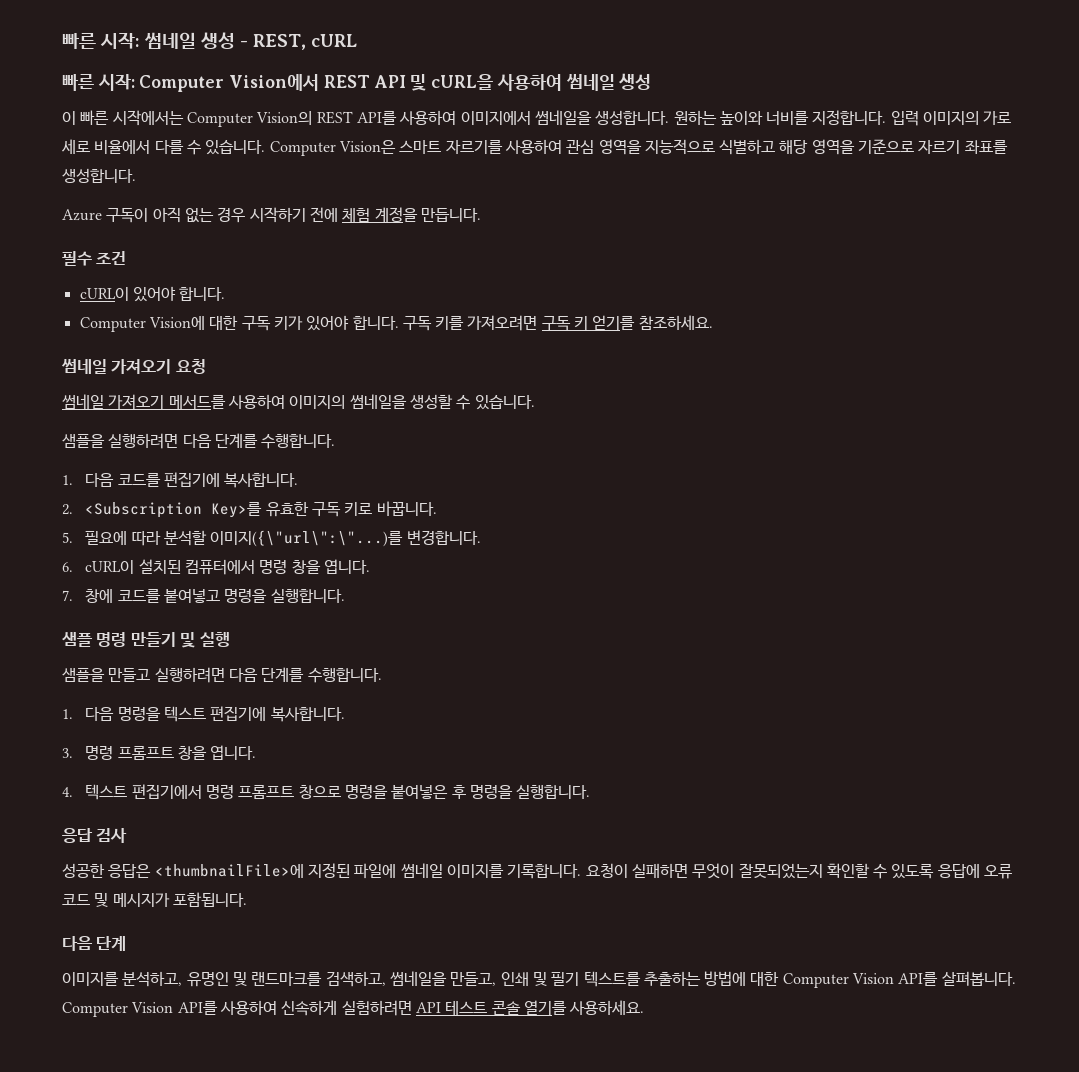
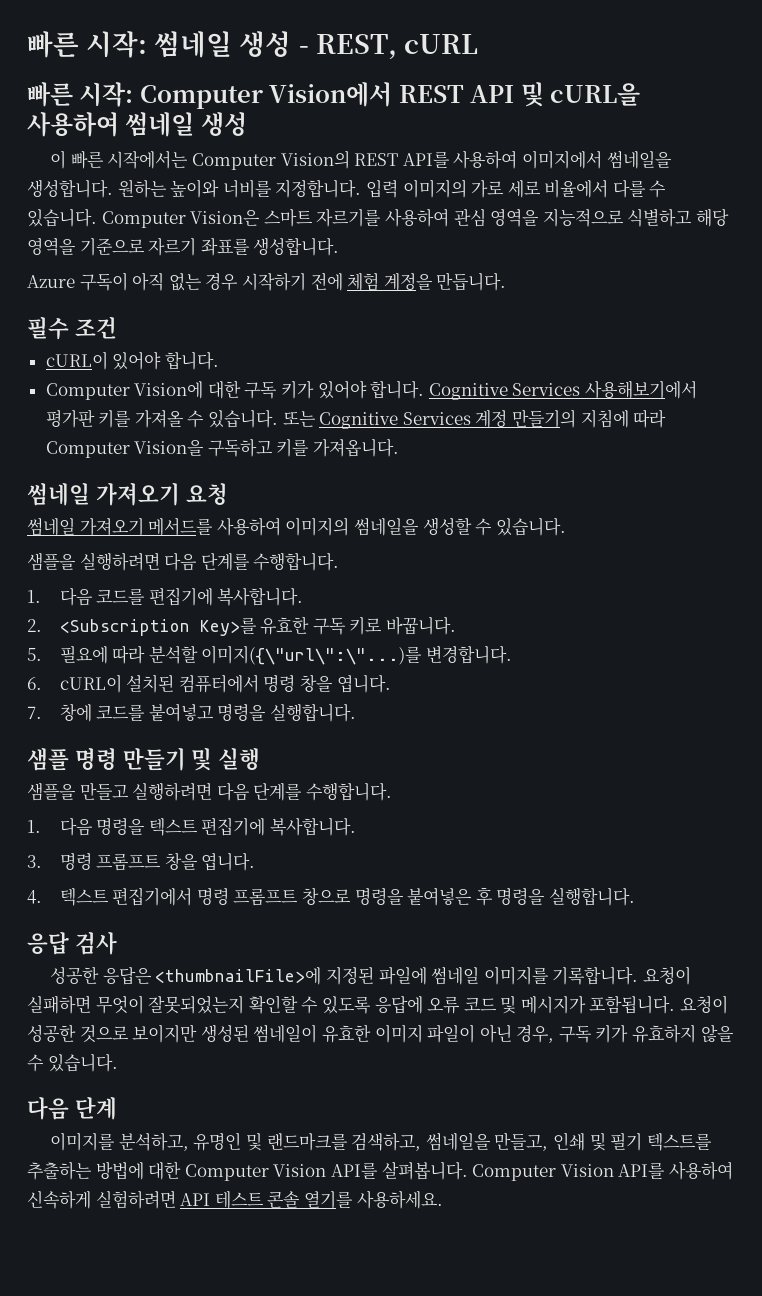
[402,315,713,331] 구독 키를 가져오려면 구독 키 얻기를 참조하세요. -> [428,380,698,400] [45,409,667,429] [45,439,400,458] Cognitive Services 사용해보기에서 평가판 키를 가져올 수 있습니다. 또는 Cognitive Services 계정 만들기의 지침에 따라 Computer Vision을 구독하고 키를 가져옵니다.
(247, 899) none -> [680,995,729,1014] [27,1024,734,1043] [27,1054,118,1072] 요청이 성공한 것으로 보이지만 생성된 썸네일이 유효한 이미지 파일이 아닌 경우, 구독 키가 유효하지 않을 수 있습니다.

